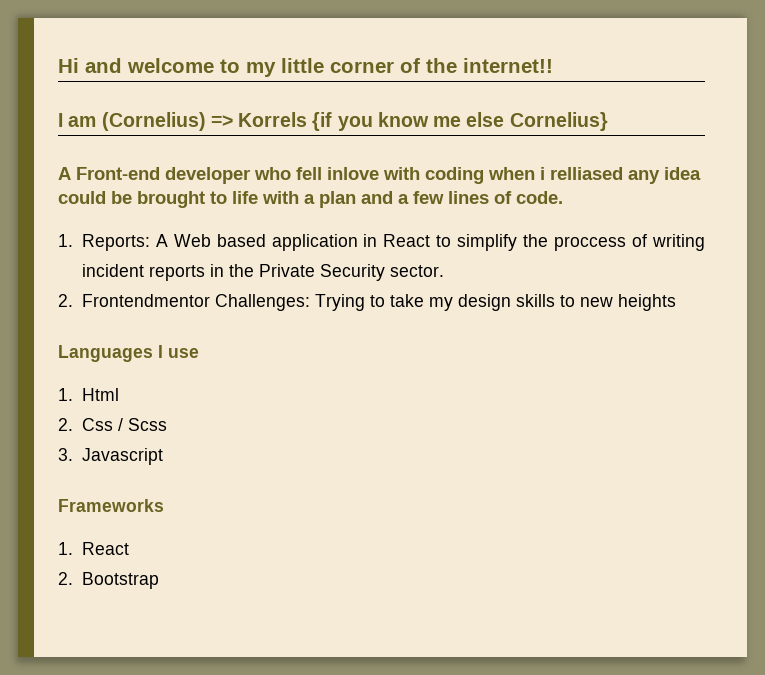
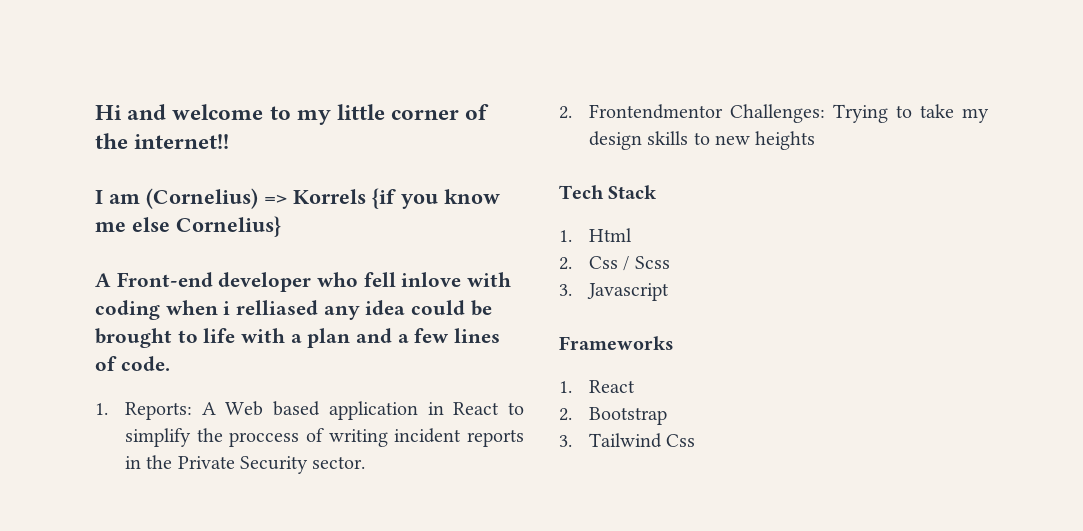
[58,345,199,362] Languages I use -> [559,185,658,199] Tech Stack
(159, 580) none -> [559,433,696,448] // 3. Tailwind Css

